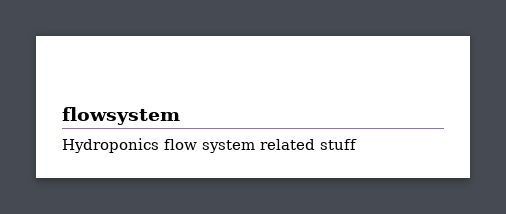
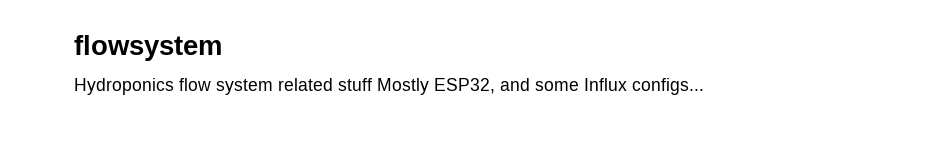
(357, 144) none -> [377,78,704,95] Mostly ESP32, and some Influx configs...

